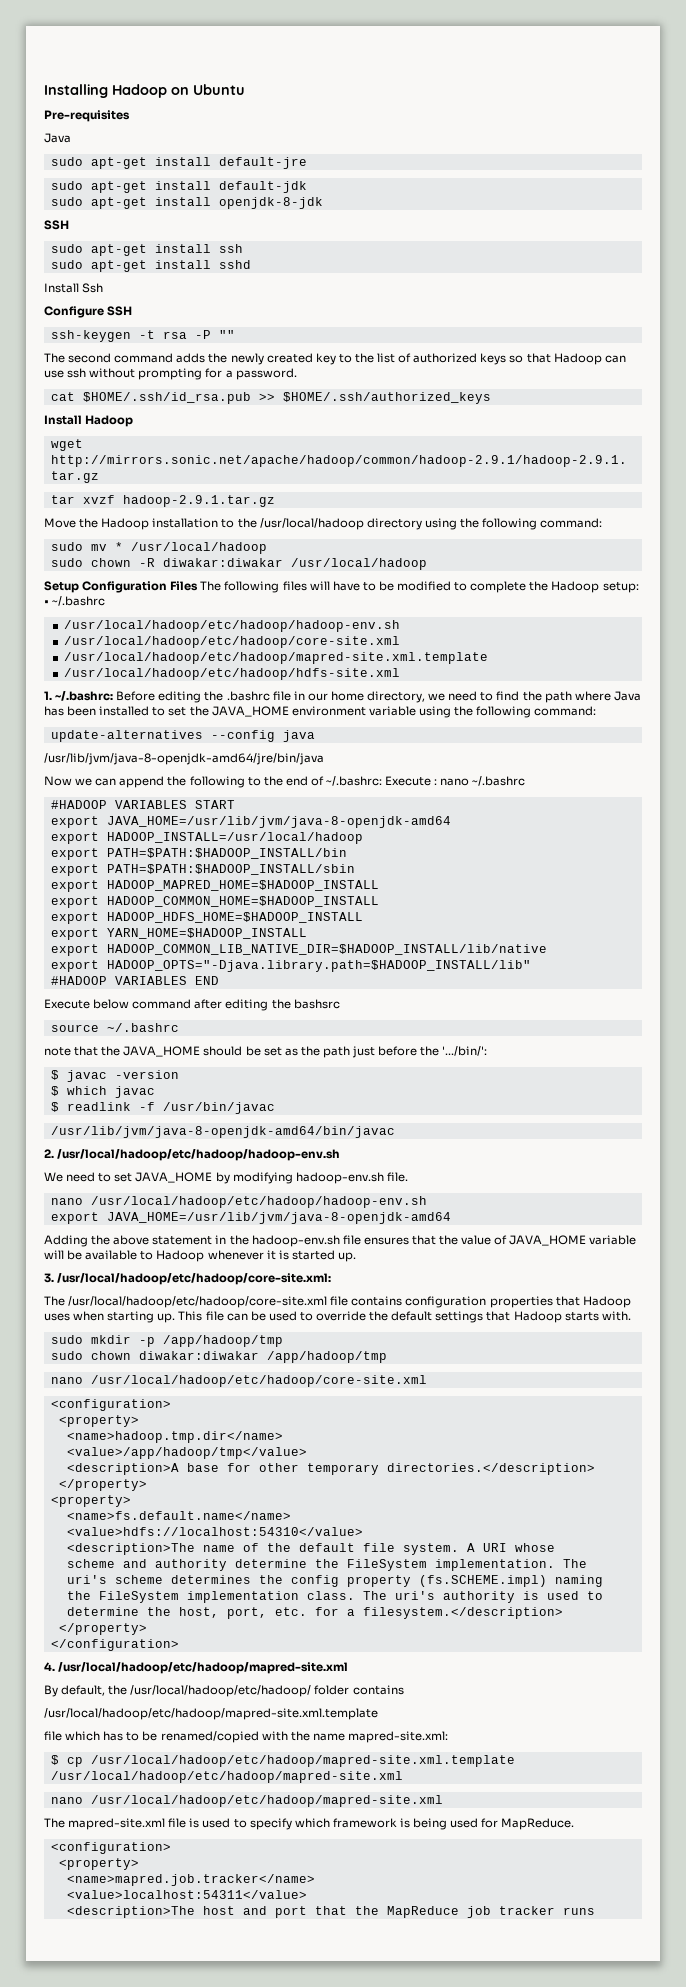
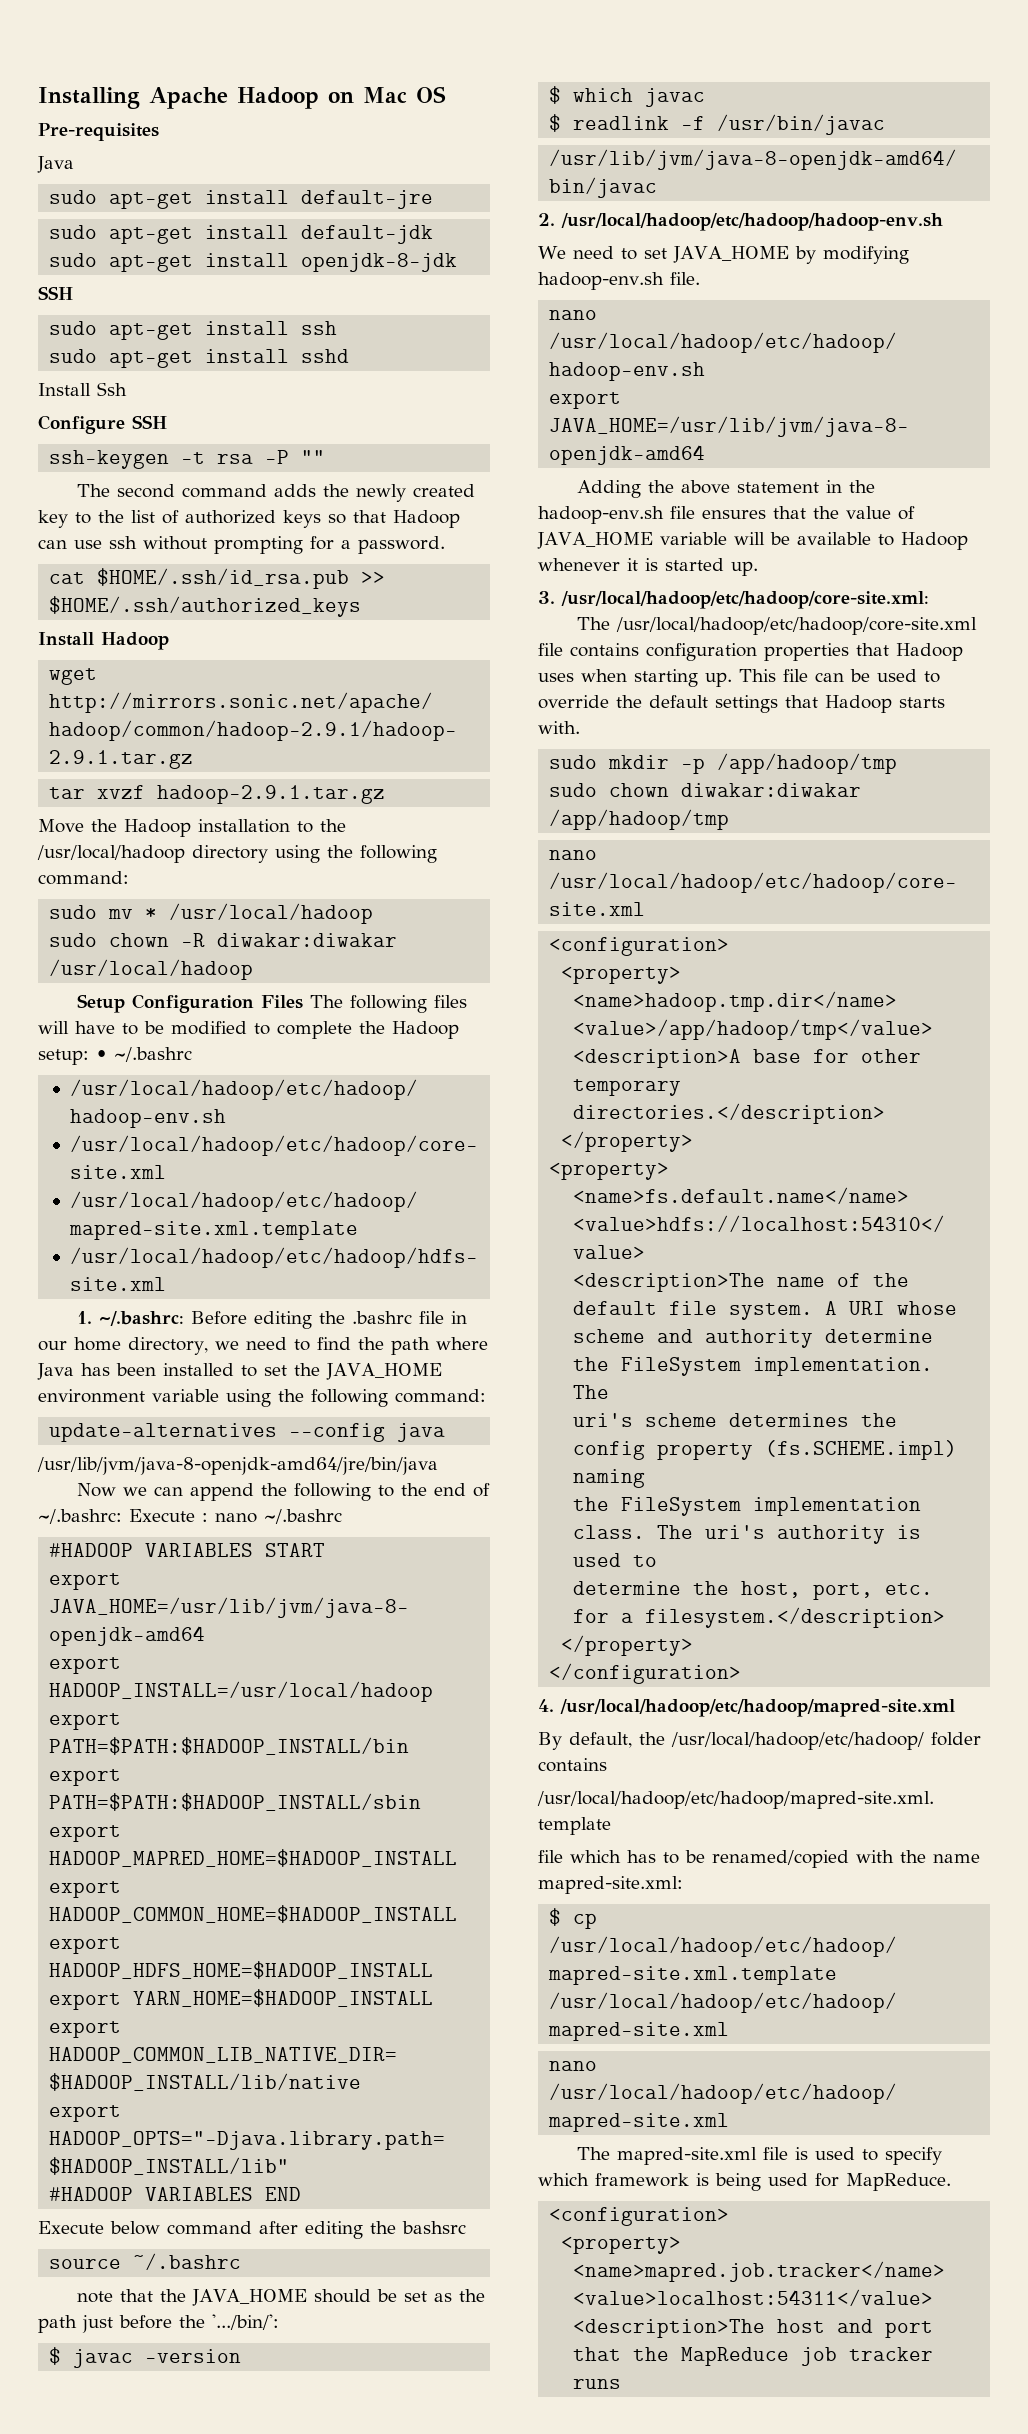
(108, 91) none -> [149,87,228,109] Apache
[193,84,245,95] Ubuntu -> [363,86,446,103] Mac OS

